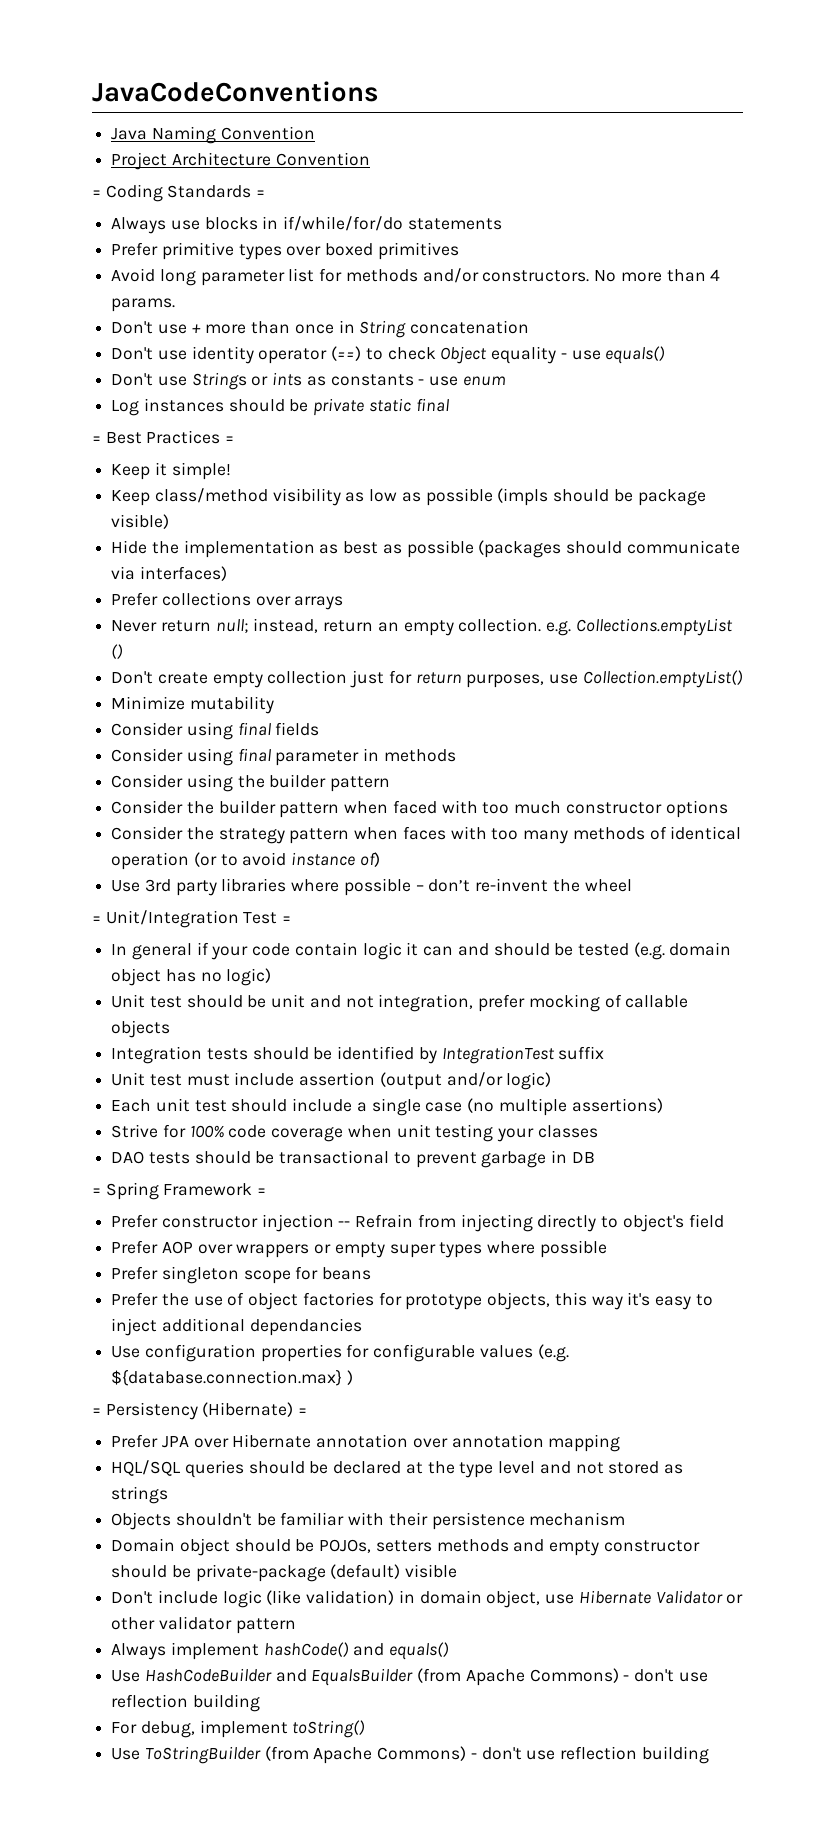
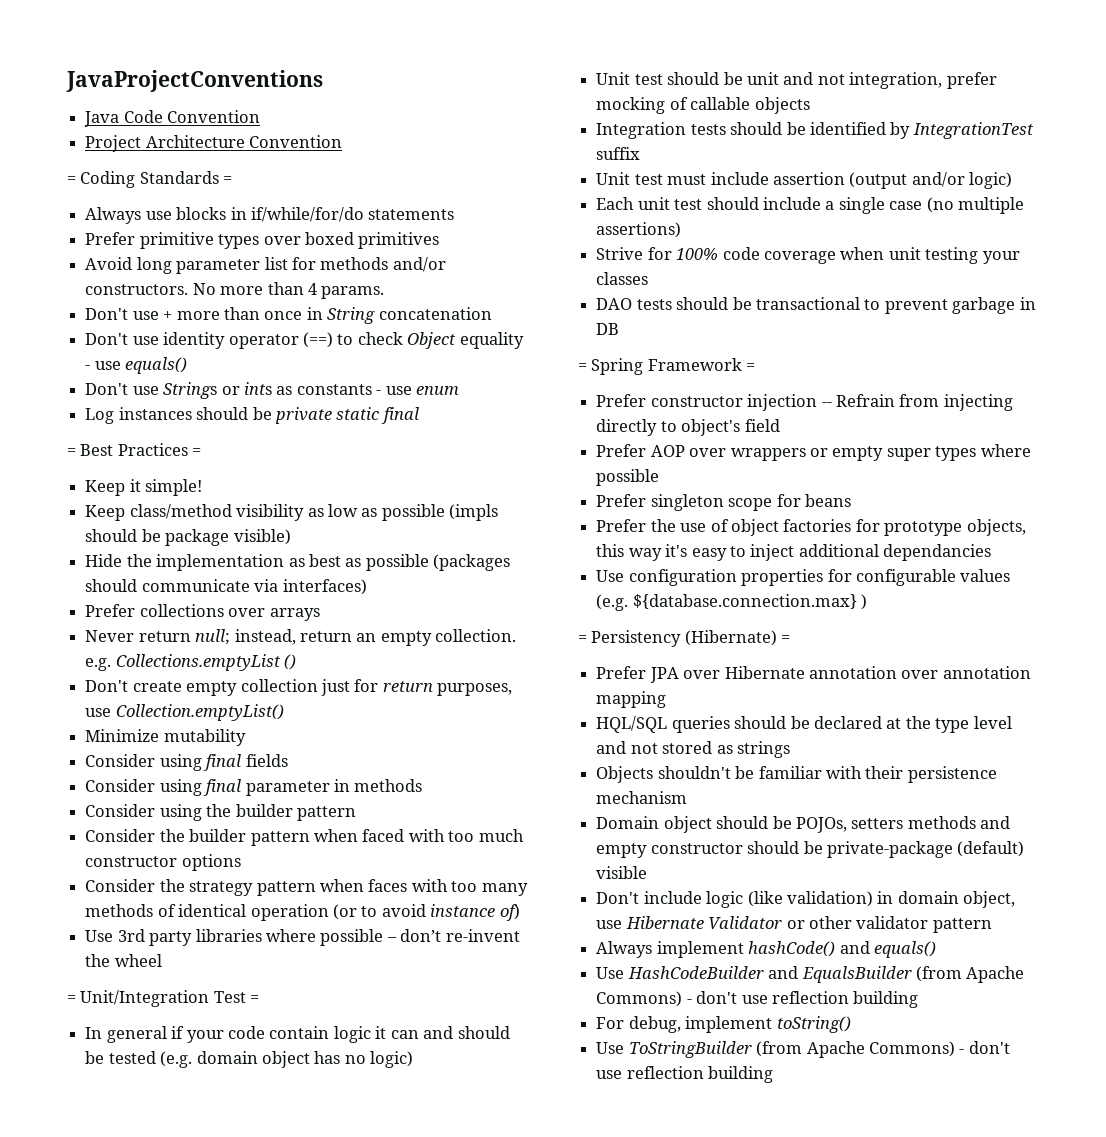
[92,81,379,102] JavaCodeConventions -> [66,70,323,92] JavaProjectConventions
[151,126,216,144] Naming -> [123,110,163,123] Code

